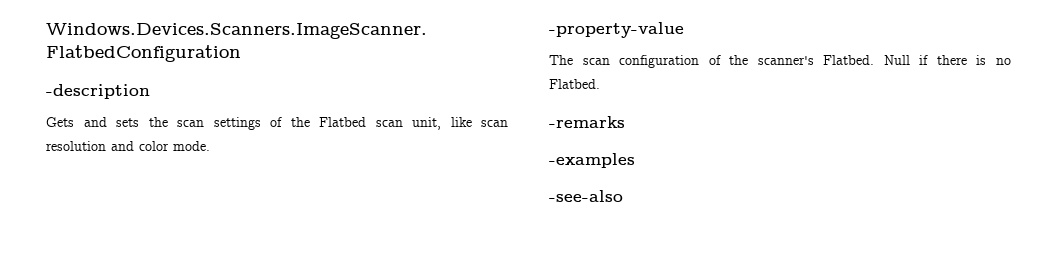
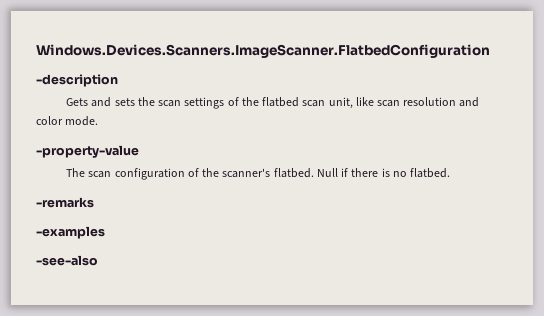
[319,117,366,127] Flatbed -> [262,97,300,107] flatbed
[823,55,875,65] Flatbed. -> [273,168,314,178] flatbed.
[549,79,600,89] Flatbed. -> [409,168,450,178] flatbed.

